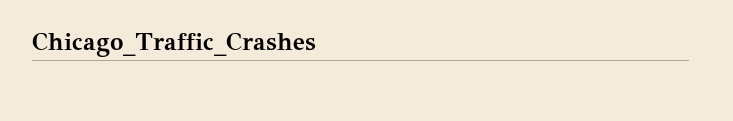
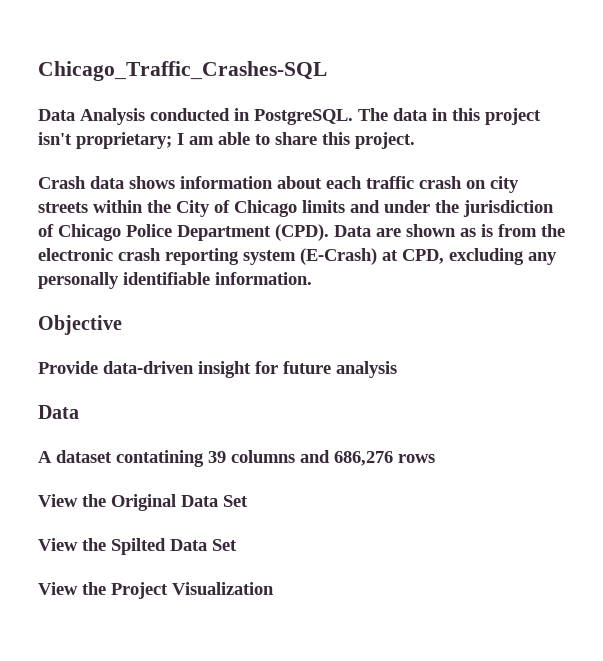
[32,32,316,57] Chicago_Traffic_Crashes -> [38,61,327,81] [38,108,541,125] [38,132,415,149] [38,176,519,193] [38,200,554,217] [38,224,565,241] [38,248,557,265] [38,272,312,289] [38,315,122,335] [38,361,397,378] [38,405,79,419] [38,450,435,467] [38,494,248,511] [38,538,237,555] [38,582,274,599] Chicago_Traffic_Crashes-SQL // Data Analysis conducted in PostgreSQL. The data in this project isn't proprietary; I am able to share this project. // Crash data shows information about each traffic crash on city streets within the City of Chicago limits and under the jurisdiction of Chicago Police Department (CPD). Data are shown as is from the electronic crash reporting system (E-Crash) at CPD, excluding any personally identifiable information. // Objective // Provide data-driven insight for future analysis // Data // A dataset contatining 39 columns and 686,276 rows // View the Original Data Set // View the Spilted Data Set // View the Project Visualization

